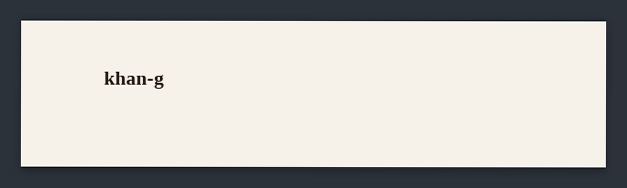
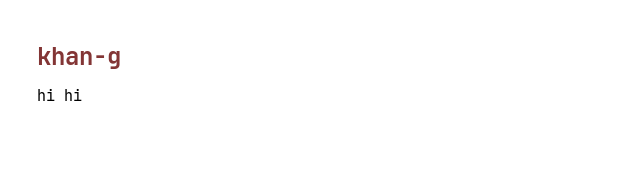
(165, 80) none -> [37,88,82,101] // hi hi

